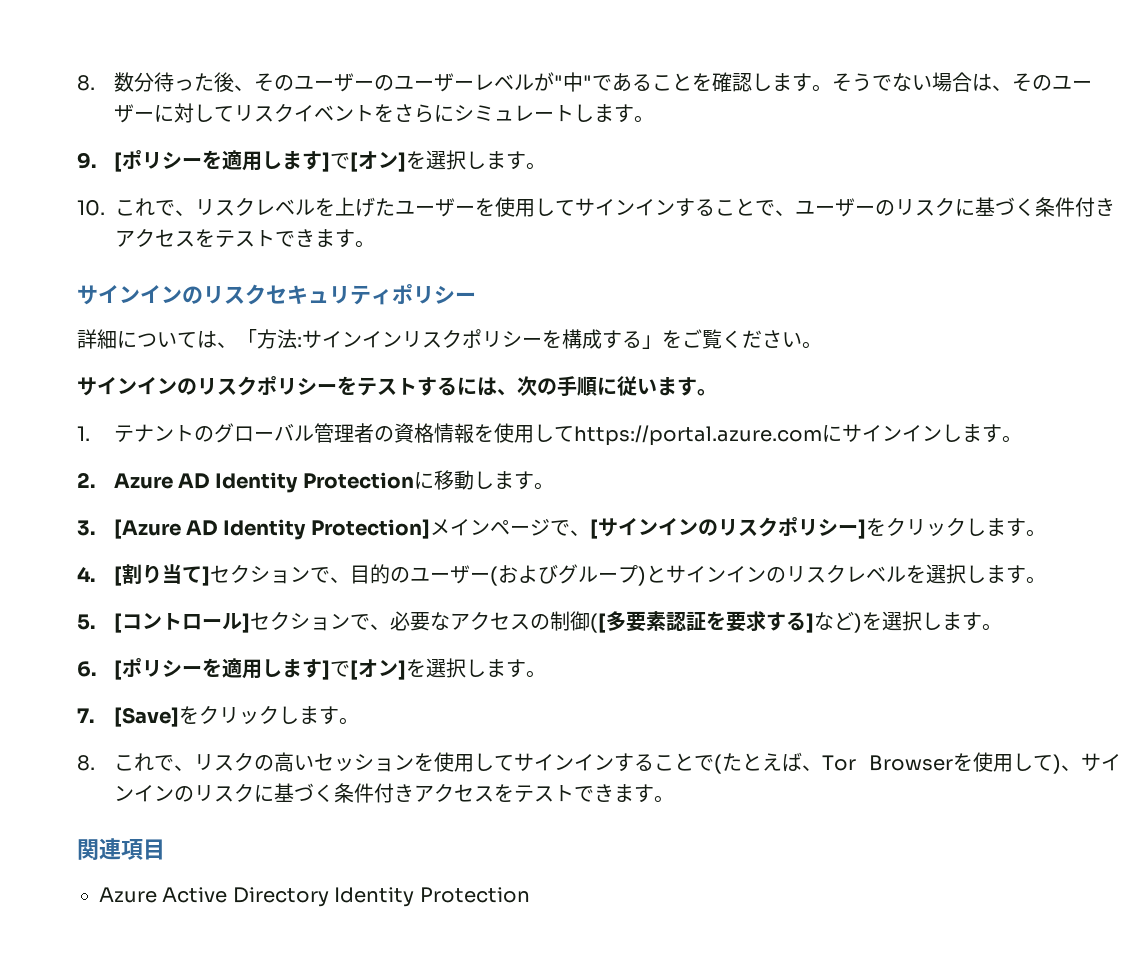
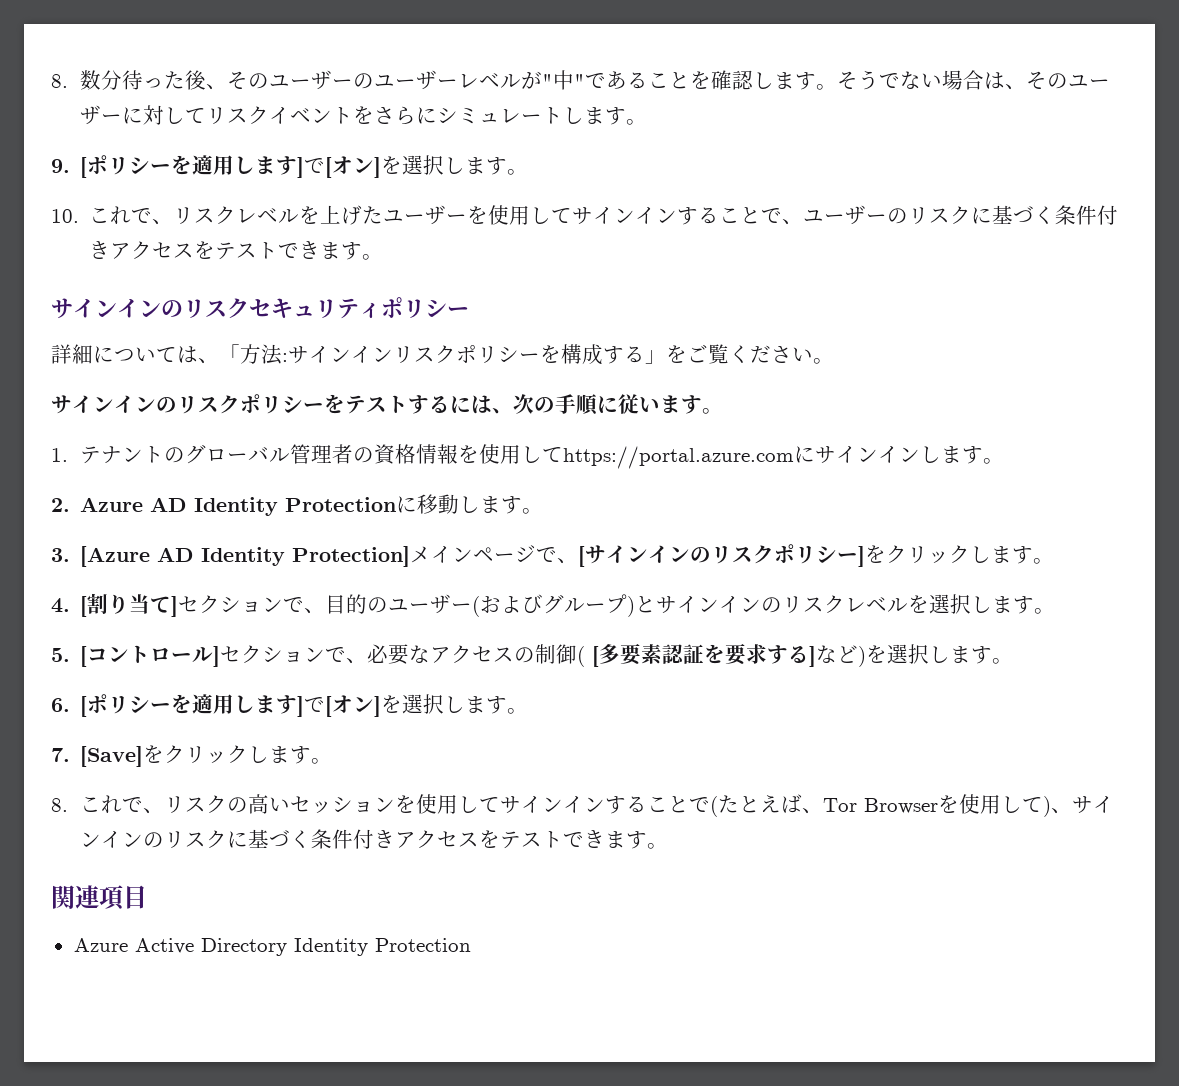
[589,613,606,633] ([ -> [577,646,600,667] ( [

